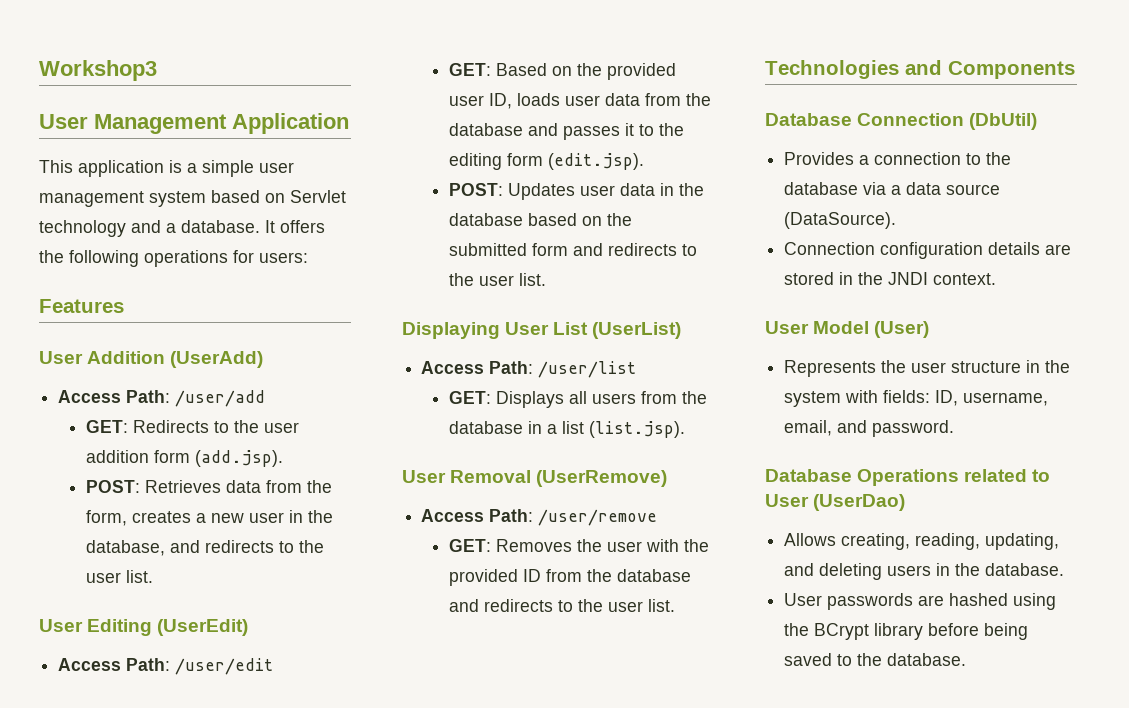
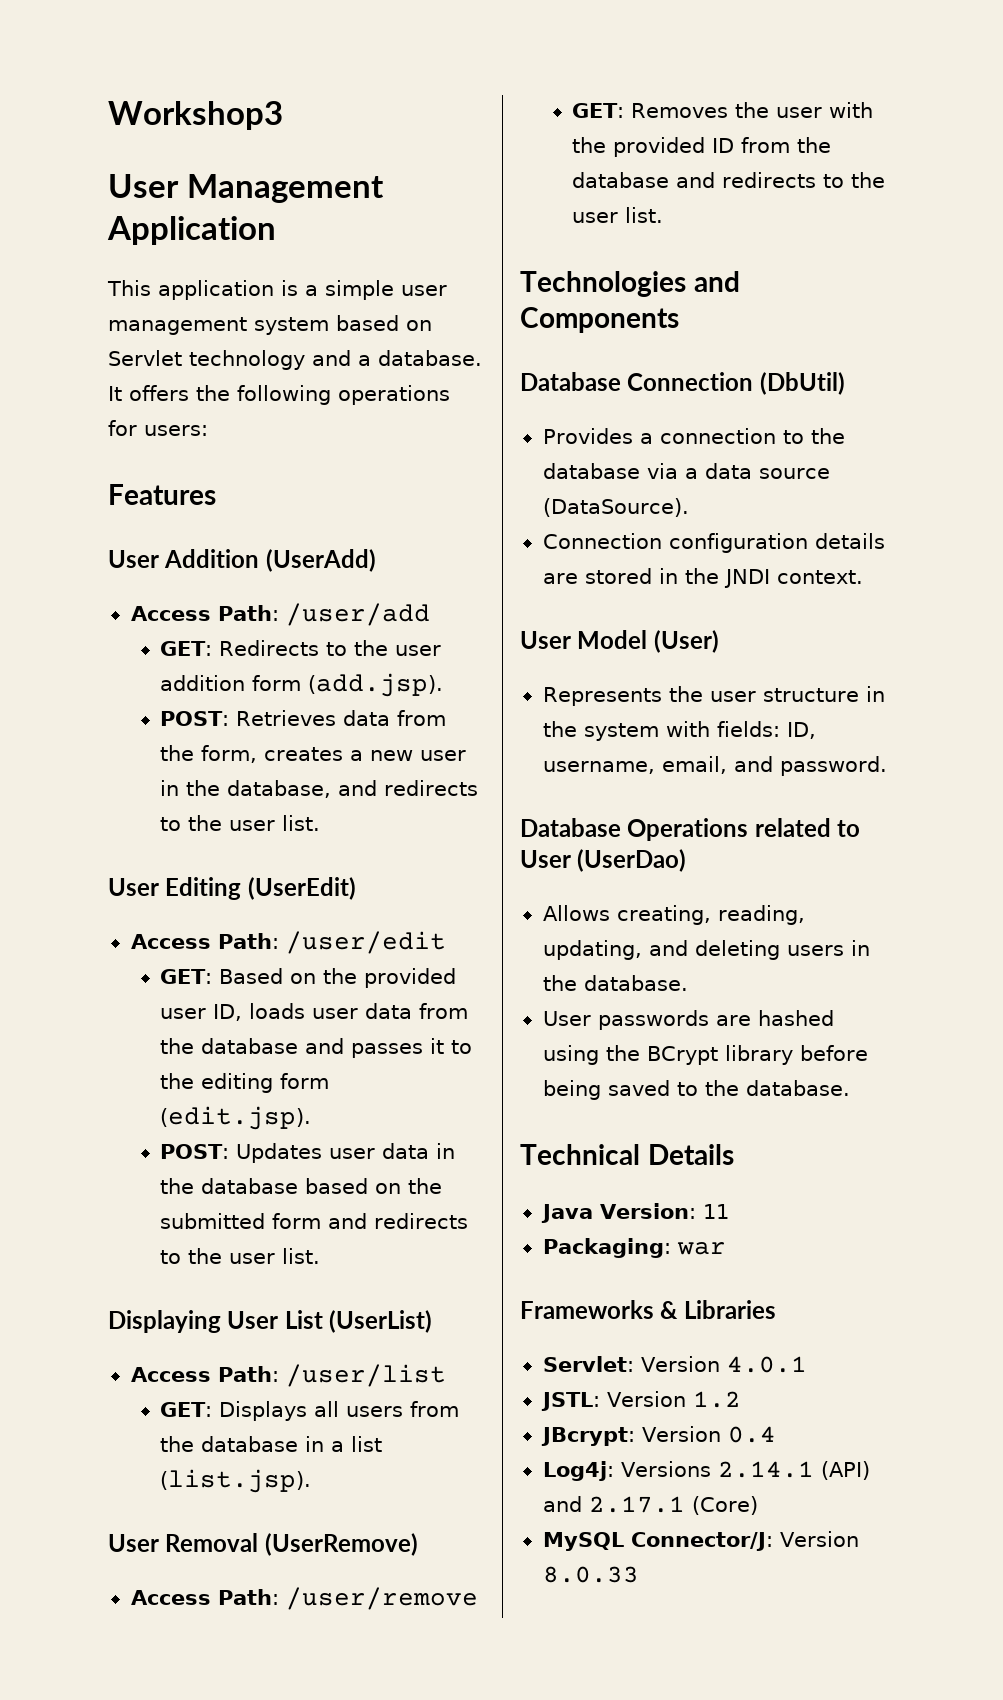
(967, 659) none -> [520,1144,734,1165] [540,1203,729,1223] [542,1238,726,1258] [520,1300,776,1319] [542,1356,807,1373] [540,1391,741,1411] [540,1426,776,1446] [542,1461,870,1481] [542,1496,758,1515] [542,1531,859,1551] [542,1566,639,1583] // Technical Details // Java Version: 11 // Packaging: war // Frameworks & Libraries // Servlet: Version 4.0.1 // JSTL: Version 1.2 // JBcrypt: Version 0.4 // Log4j: Versions 2.14.1 (API) and 2.17.1 (Core) // MySQL Connector/J: Version 8.0.33

